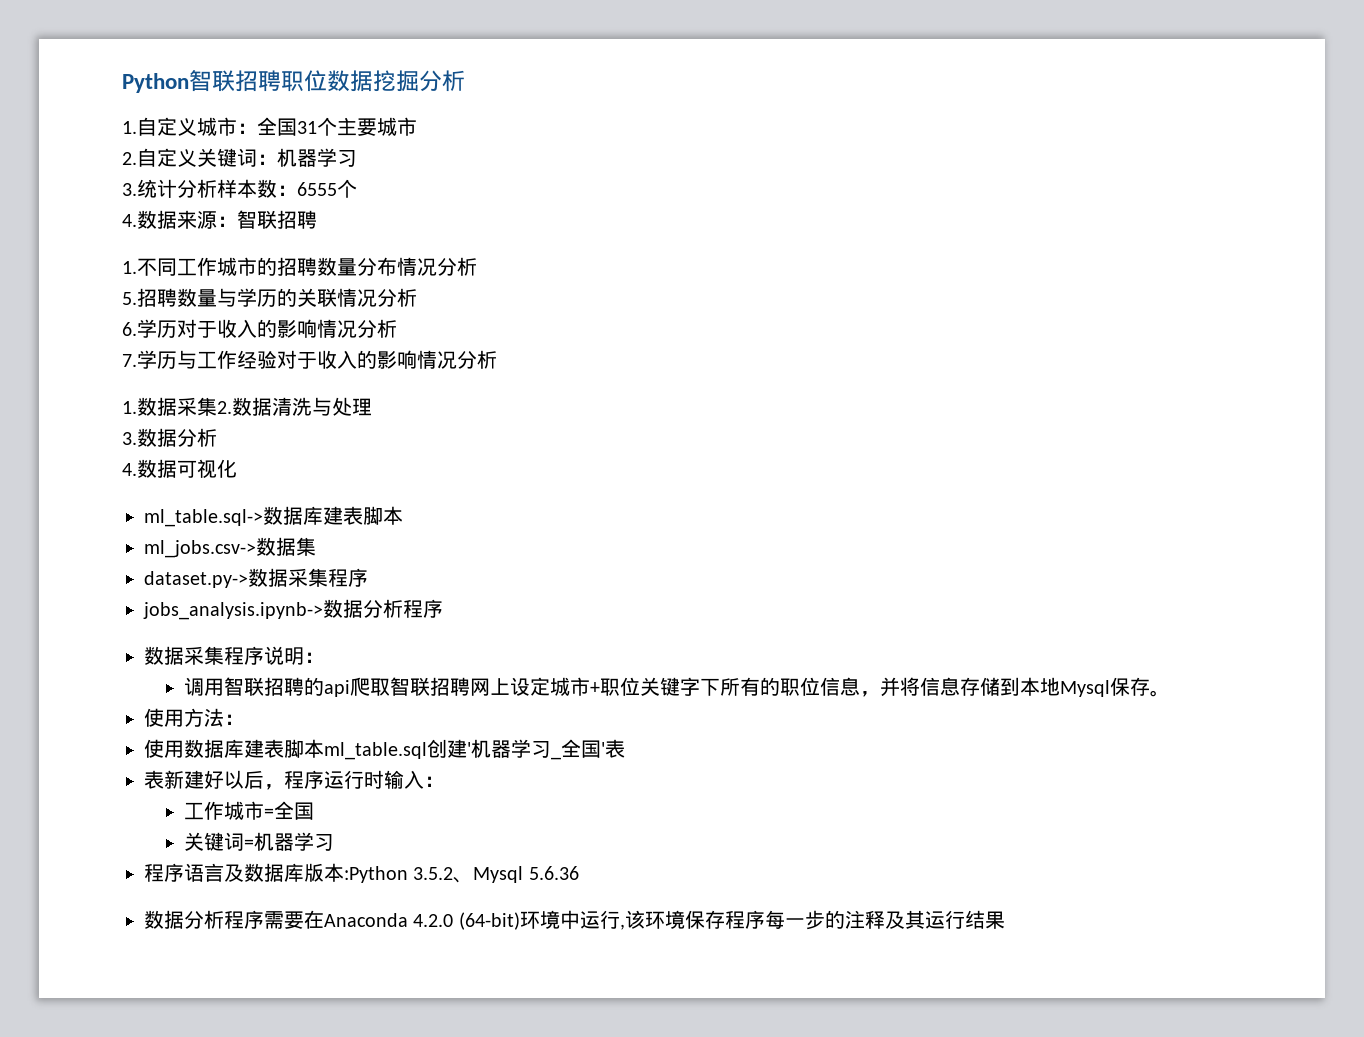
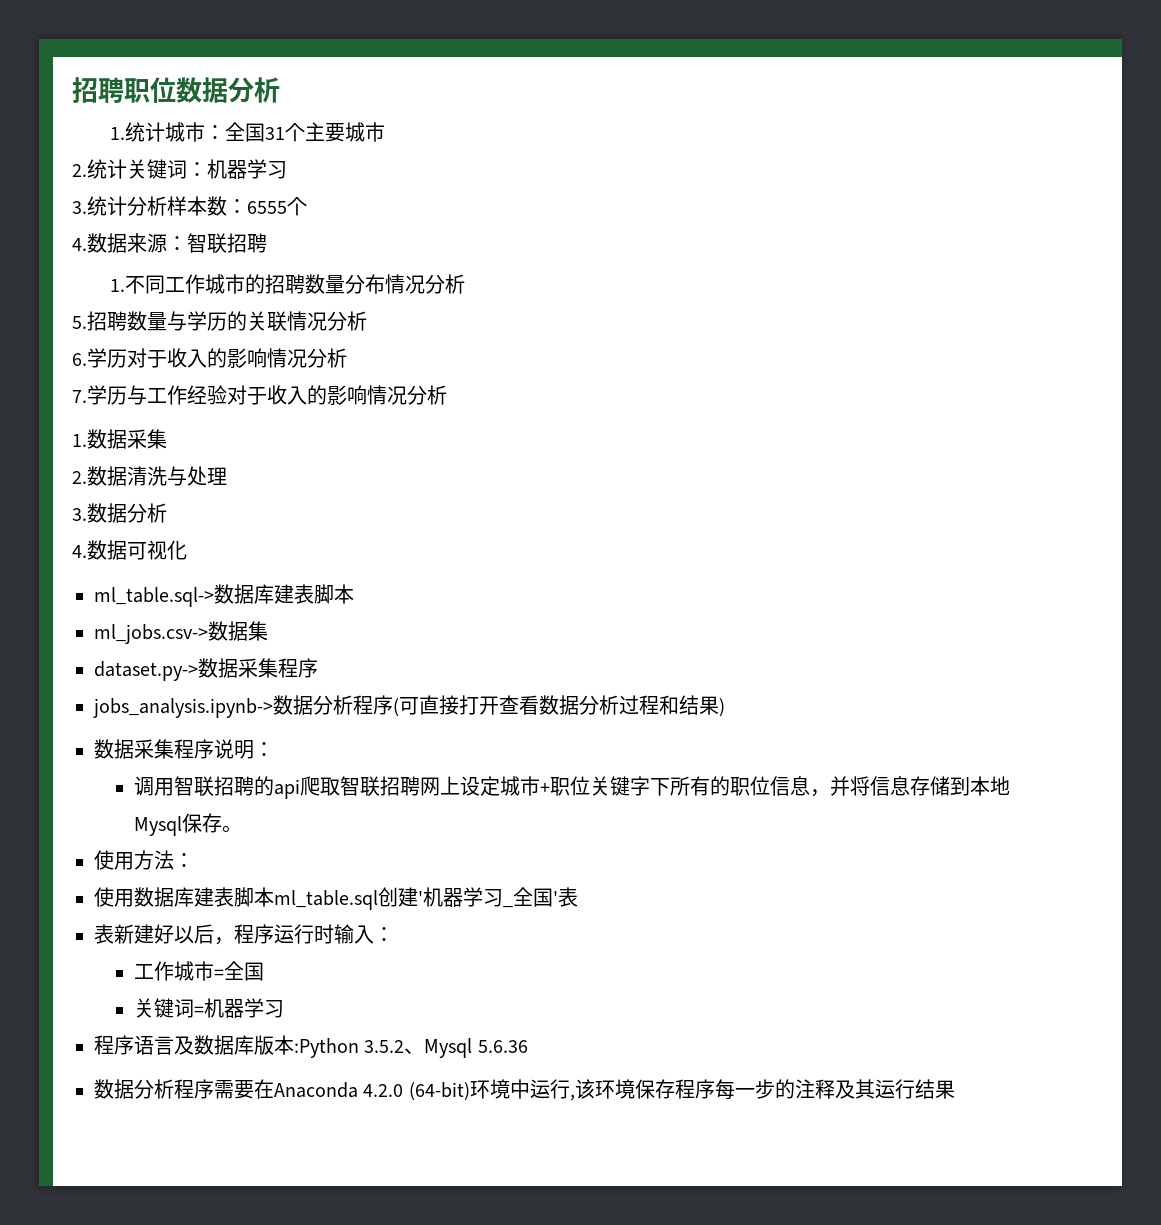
[122,70,235,93] Python智联 -> (72, 90) none
[373,70,465,92] [122,117,197,136] 挖掘分析 // 1.自定义 -> [228,77,280,103] [109,122,165,142] 分析 // 1.统计
[137,148,197,167] 自定义 -> [87,159,127,179] 统计
(217, 406) none -> (167, 439) //
(443, 608) none -> [393,695,725,717] (可直接打开查看数据分析过程和结果)

